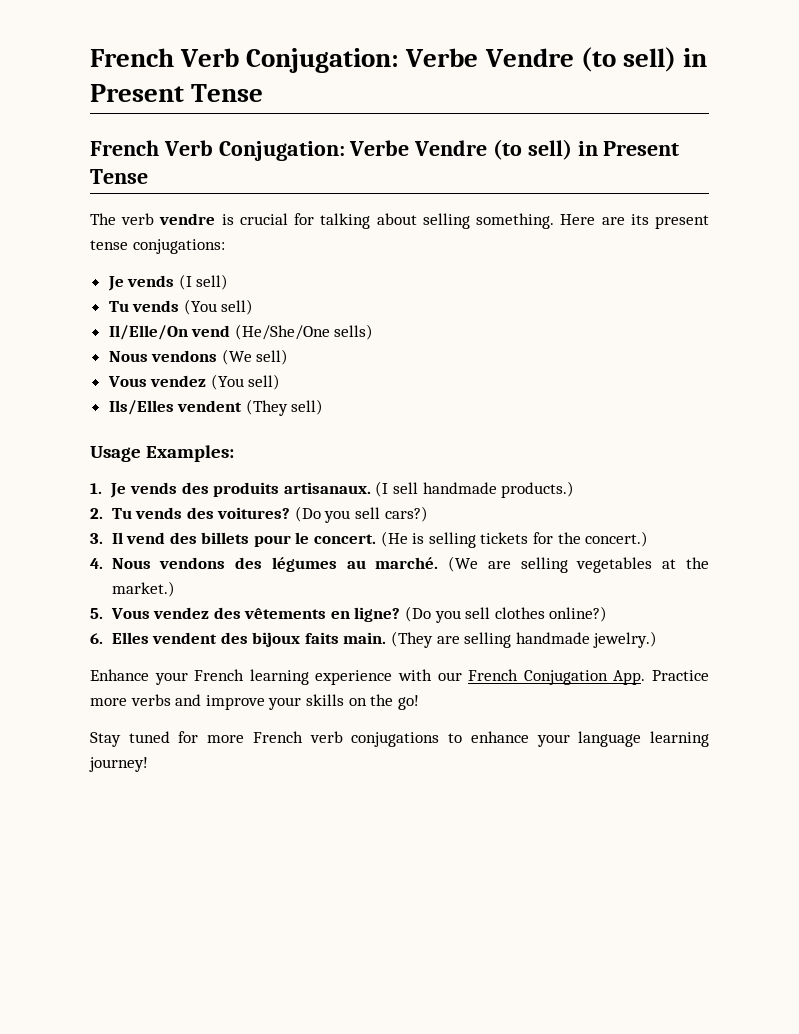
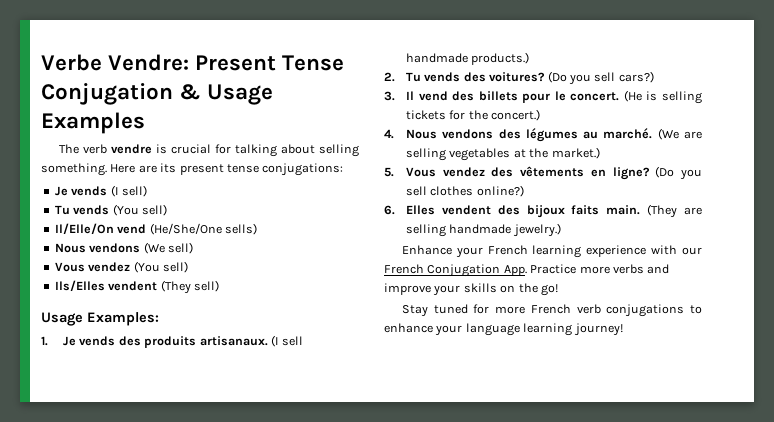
[90,47,708,73] [90,84,264,102] [90,139,680,161] [90,169,148,184] French Verb Conjugation: Verbe Vendre (to sell) in Present Tense // French Verb Conjugation: Verbe Vendre (to sell) in Present Tense -> [41,54,345,71] [41,83,274,105] [41,112,145,134] Verbe Vendre: Present Tense Conjugation & Usage Examples

